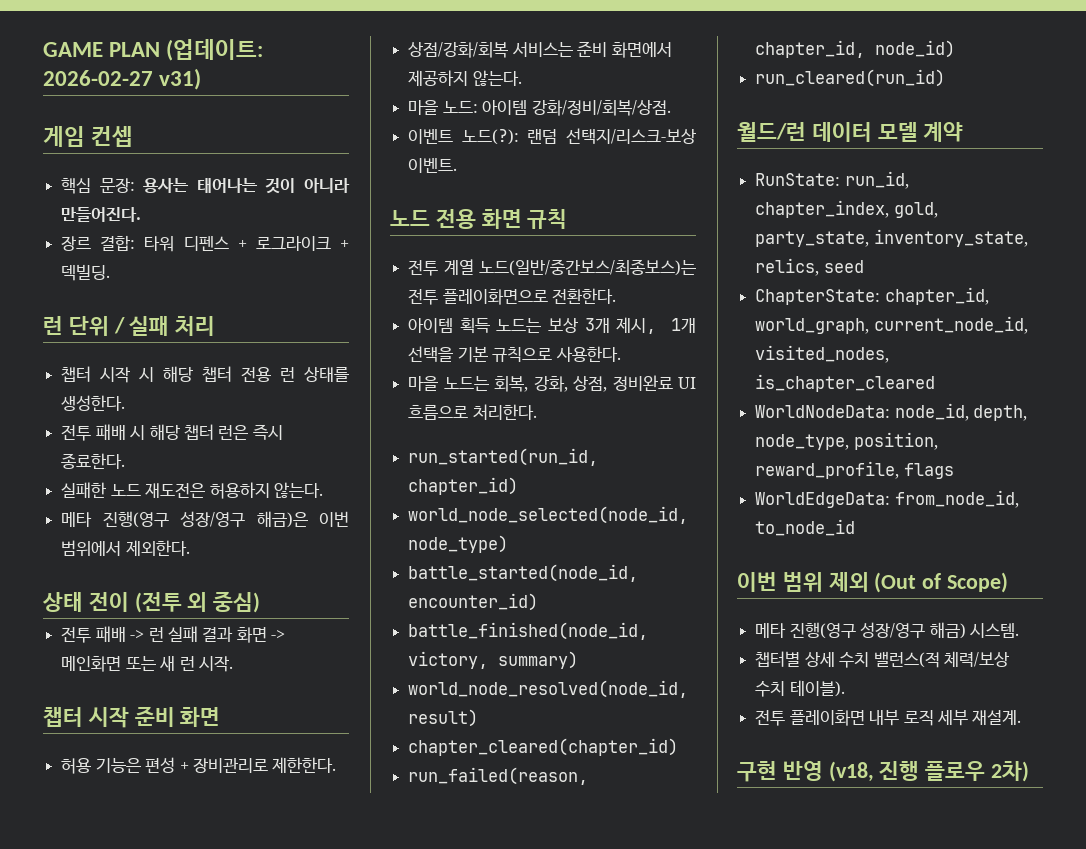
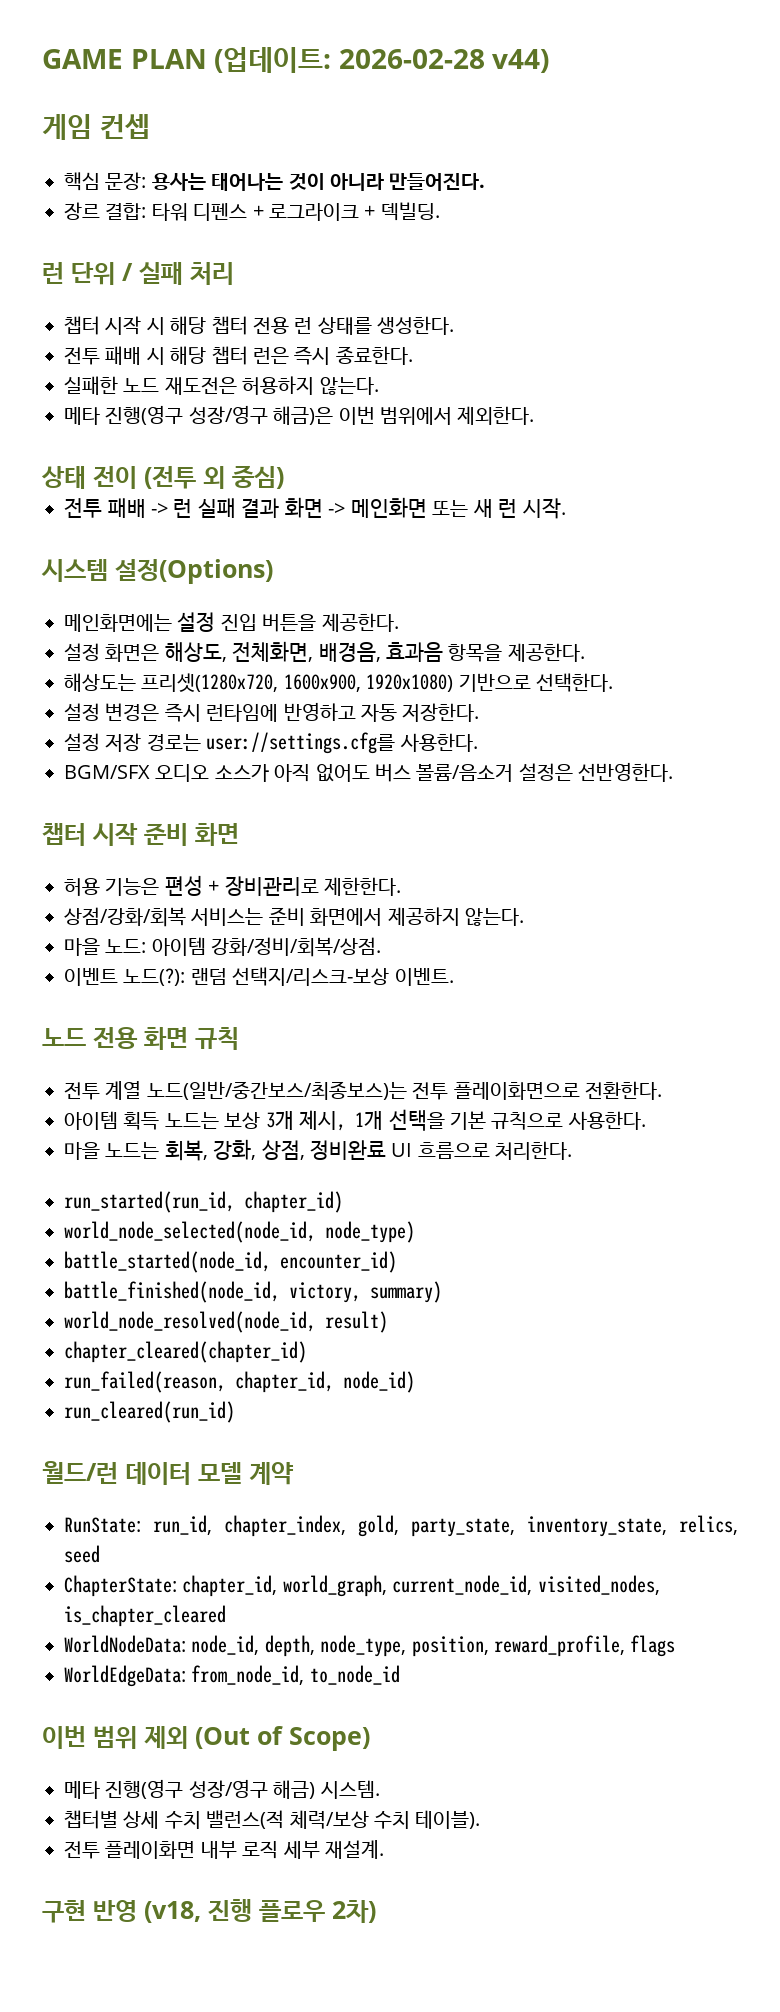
[43,68,202,90] 2026-02-27 v31) -> [338,49,550,73] 2026-02-28 v44)
(233, 664) none -> [41,559,273,584] [64,612,399,632] [64,641,585,662] [64,673,613,692] [64,702,480,722] [64,732,478,754] [64,762,674,782] // 시스템 설정(Options) // 메인화면에는 설정 진입 버튼을 제공한다. // 설정 화면은 해상도, 전체화면, 배경음, 효과음 항목을 제공한다. // 해상도는 프리셋(1280x720, 1600x900, 1920x1080) 기반으로 선택한다. // 설정 변경은 즉시 런타임에 반영하고 자동 저장한다. // 설정 저장 경로는 user://settings.cfg를 사용한다. // BGM/SFX 오디오 소스가 아직 없어도 버스 볼륨/음소거 설정은 선반영한다.

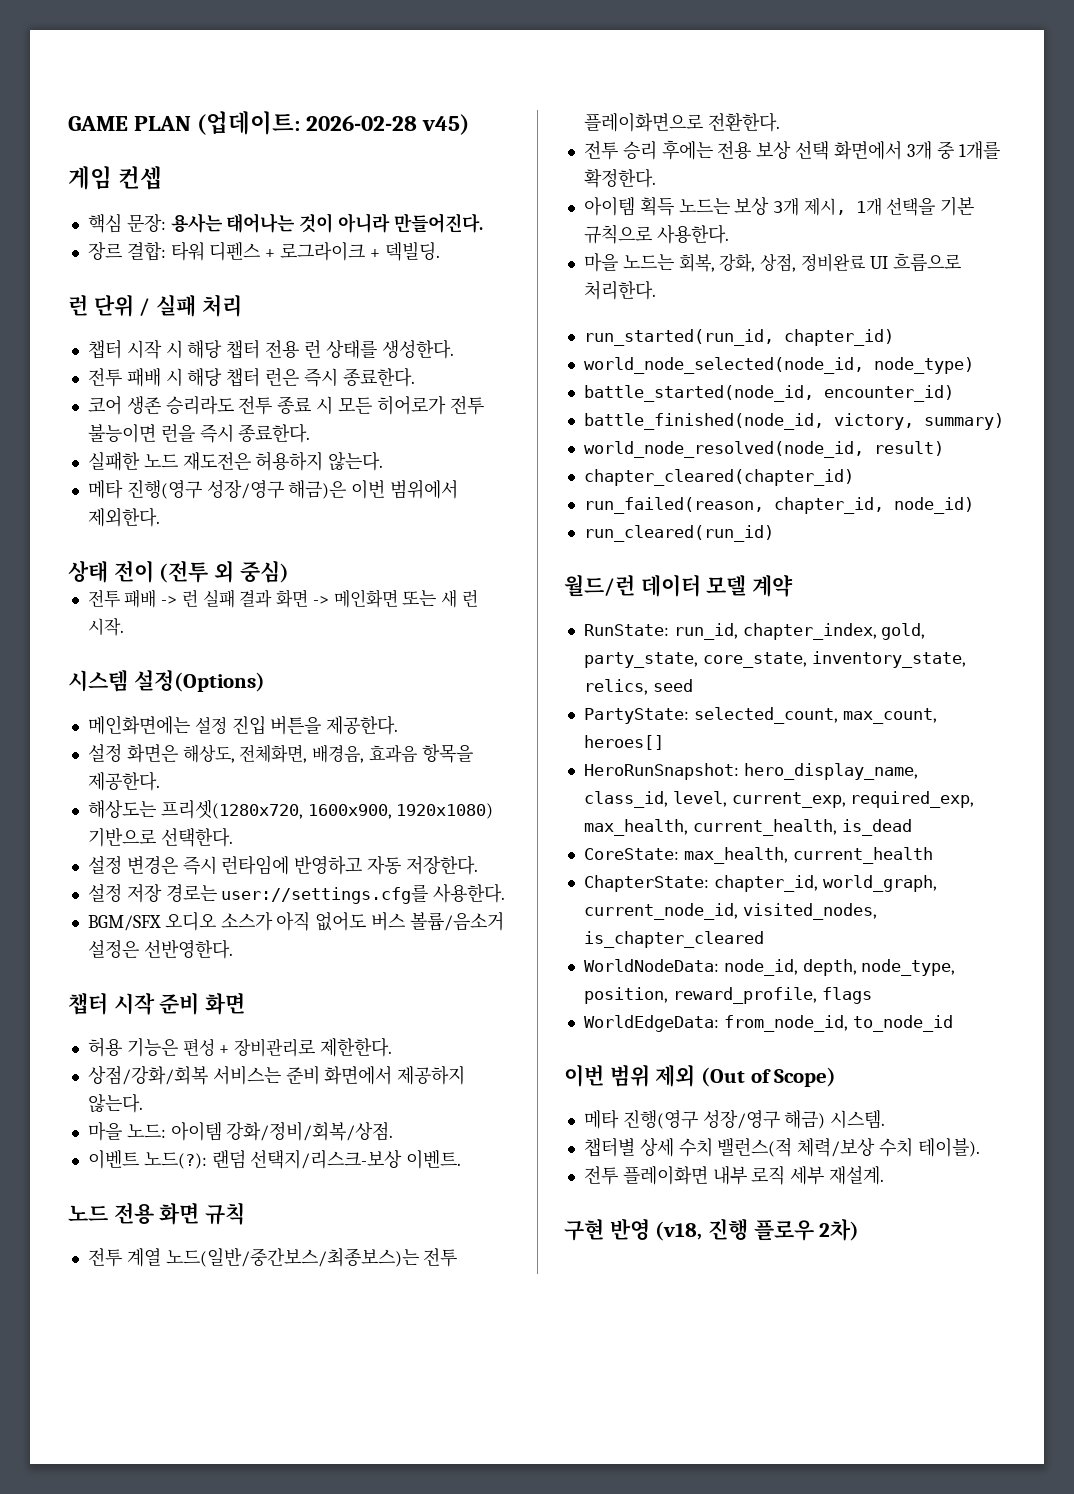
[492,49,550,73] v44) -> [422,114,470,135] v45)
(413, 355) none -> [87,395,484,415] [87,423,311,443] // 코어 생존 승리라도 전투 종료 시 모든 히어로가 전투 불능이면 런을 즉시 종료한다.
(662, 1090) none -> [583,140,1000,160] [583,168,656,188] // 전투 승리 후에는 전용 보상 선택 화면에서 3개 중 1개를 확정한다.
(515, 1527) none -> [702,652,807,668] core_state,
(100, 1554) none -> [583,707,937,724] [583,735,664,750] [583,763,918,780] [583,791,975,808] [583,819,912,836] [583,847,933,864] // PartyState: selected_count, max_count, heroes[] // HeroRunSnapshot: hero_display_name, class_id, level, current_exp, required_exp, max_health, current_health, is_dead // CoreState: max_health, current_health

